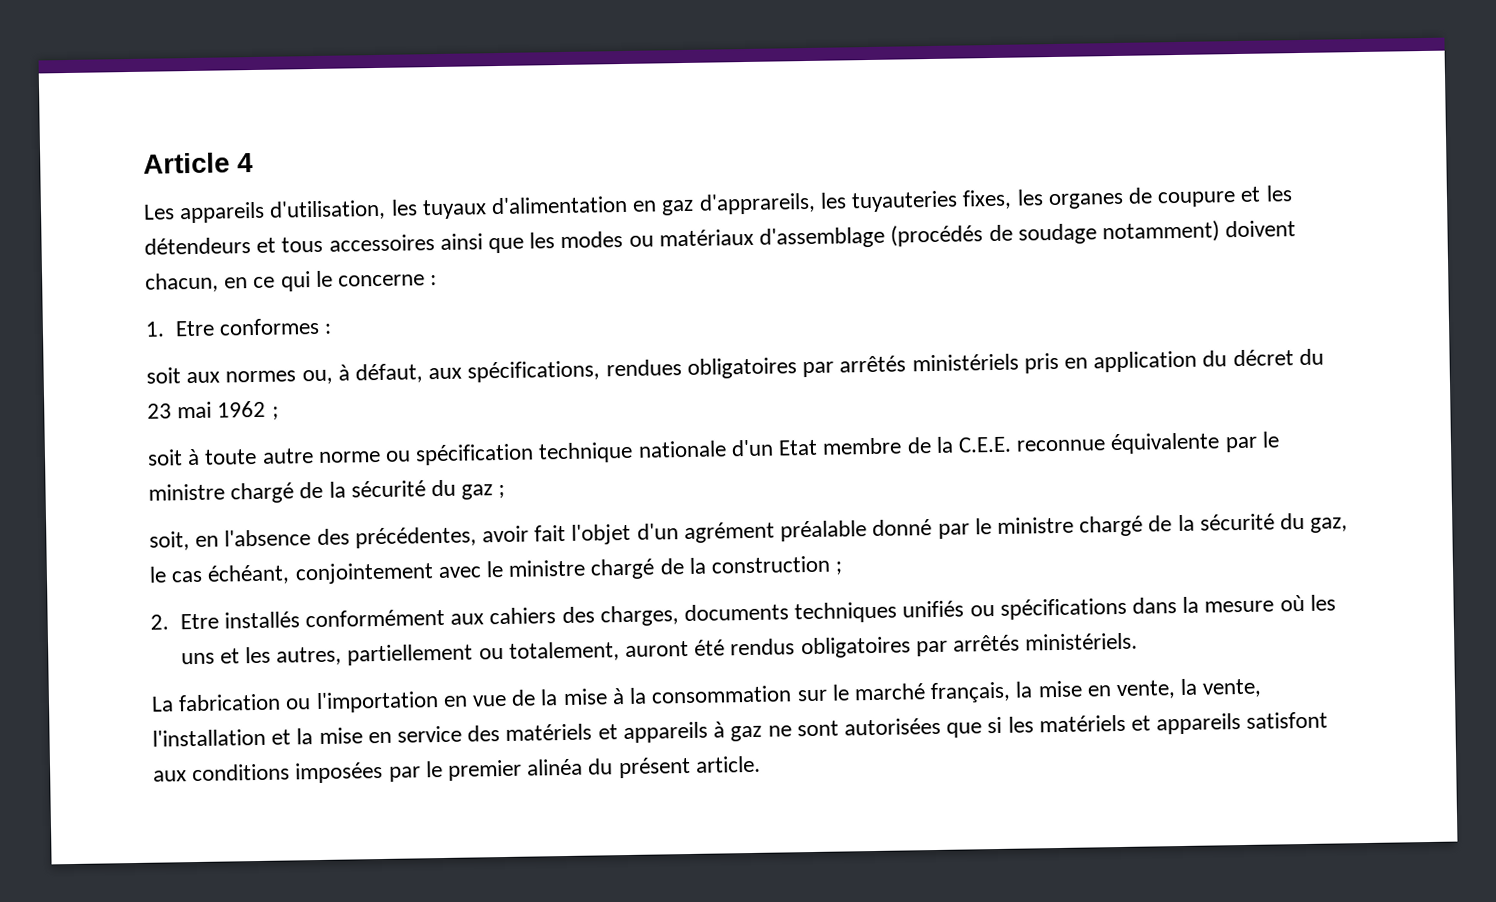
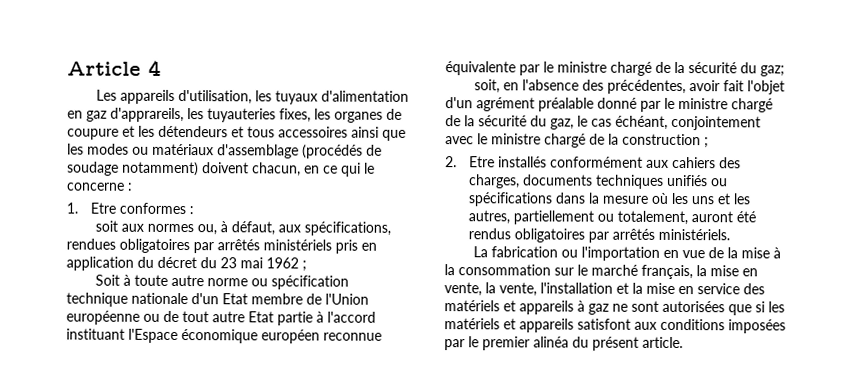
[147,449,183,466] soit -> [95,274,121,286] Soit
[935,436,1012,453] la C.E.E. -> [325,293,369,305] [66,310,376,326] [66,328,320,344] l'Union européenne ou de tout autre Etat partie à l'accord instituant l'Espace économique européen
[461,484,506,500] gaz ; -> [760,65,785,77] gaz;

